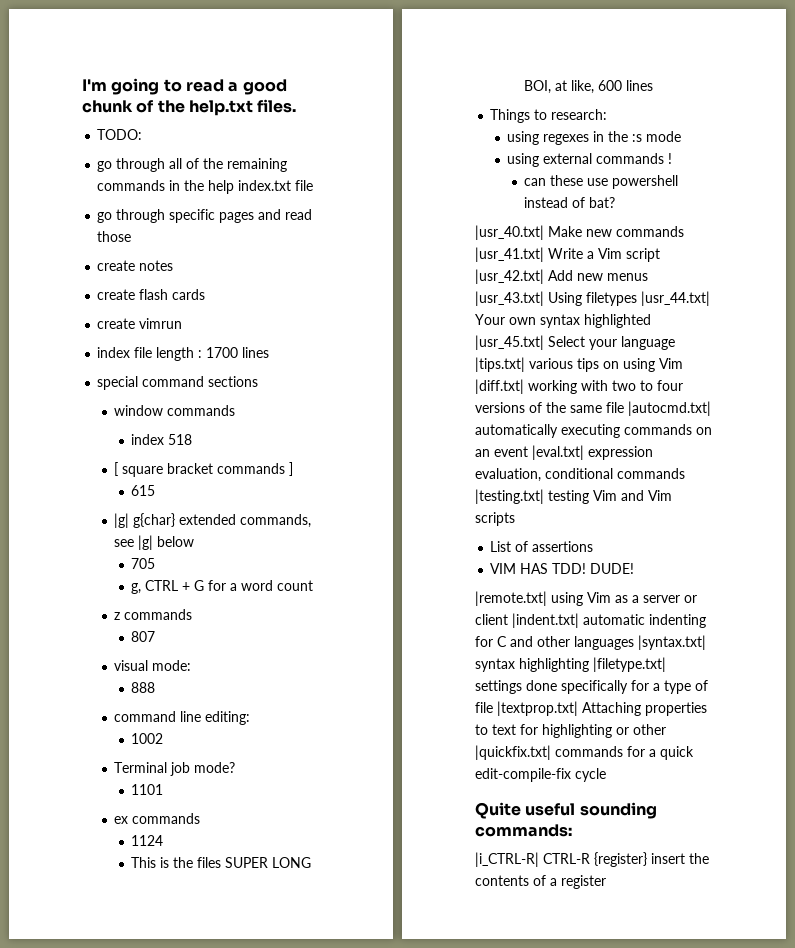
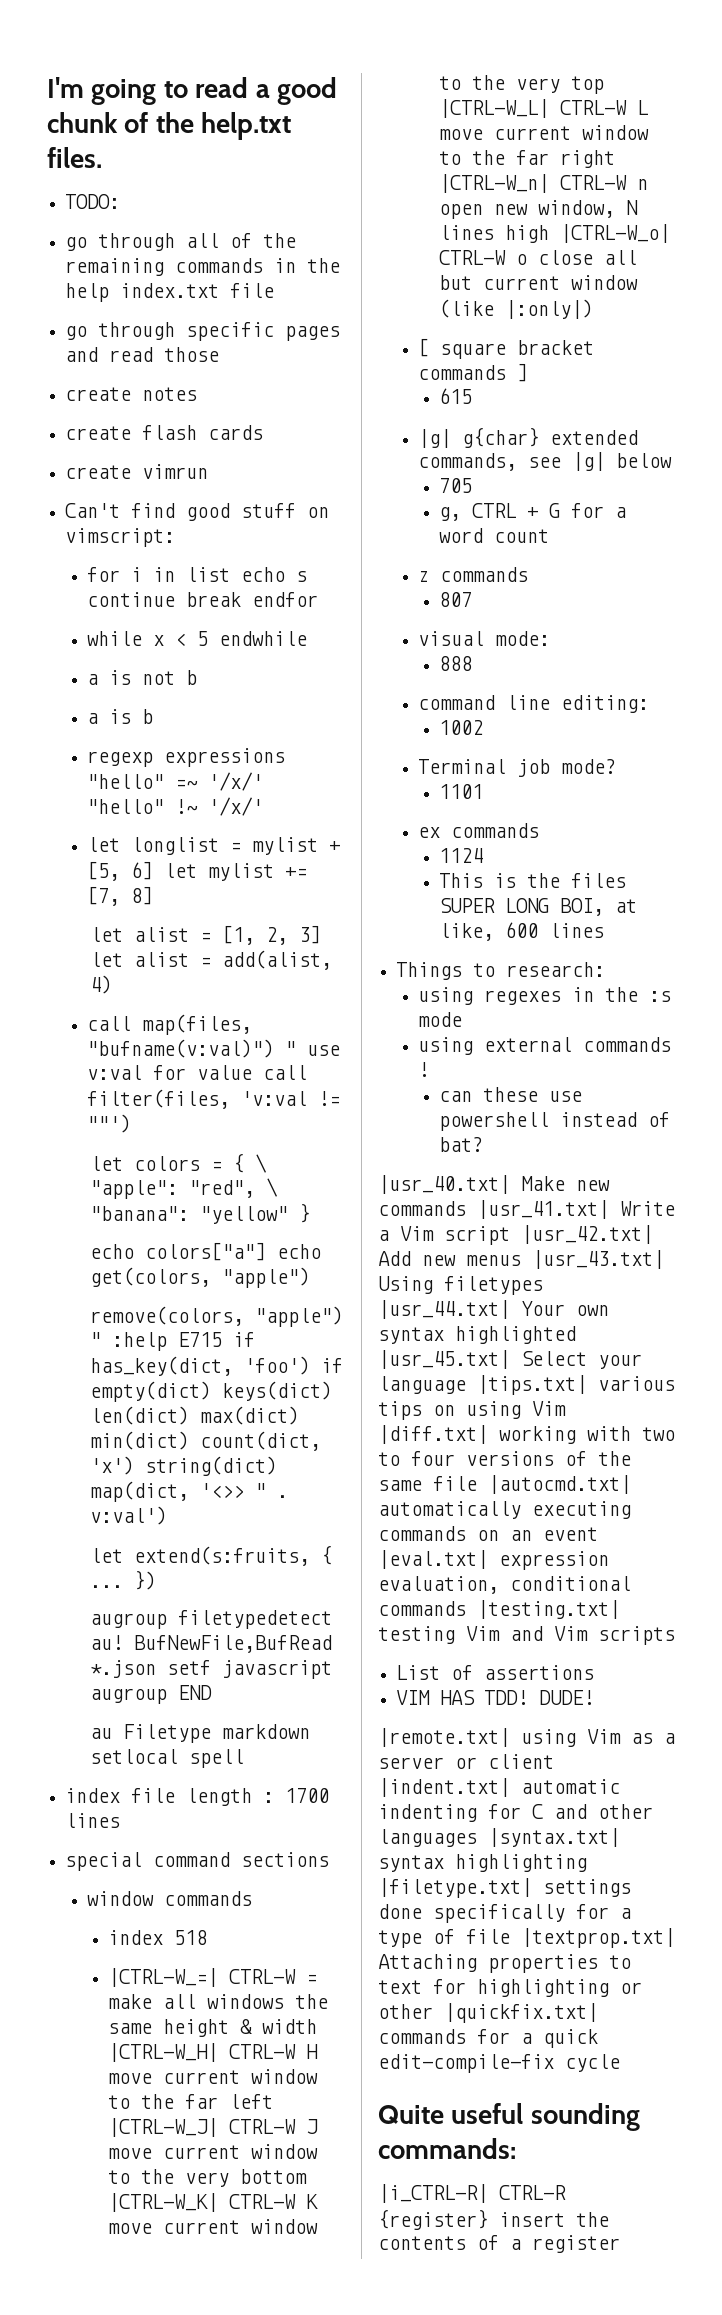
(183, 323) none -> [65,503,330,521] [65,528,176,547] [86,567,307,582] [86,592,318,607] [86,631,307,646] [86,670,197,685] [86,709,153,724] [86,748,285,767] [86,772,263,791] [86,797,263,816] [86,837,340,855] [86,861,307,881] [86,886,153,906] [90,925,322,945] [90,950,333,970] [90,975,113,994] [86,1014,252,1035] [86,1039,340,1058] [86,1065,307,1080] [86,1089,340,1109] [86,1114,131,1133] [90,1153,268,1173] [90,1178,279,1199] [90,1203,311,1224] [90,1242,322,1261] [90,1267,311,1288] [90,1306,344,1327] [90,1332,256,1351] [90,1356,344,1376] [90,1381,333,1402] [90,1406,300,1425] [90,1431,322,1451] [90,1456,278,1476] [90,1481,289,1502] [90,1506,168,1525] [90,1545,333,1566] [90,1570,157,1590] [90,1610,333,1629] [90,1635,333,1653] [90,1660,333,1679] [90,1685,213,1704] [90,1724,311,1743] [90,1749,245,1768] // Can't find good stuff on vimscript: // for i in list echo s continue break endfor // while x < 5 endwhile // a is not b // a is b // regexp expressions "hello" =~ '/x/' "hello" !~ '/x/' // let longlist = mylist + [5, 6] let mylist += [7, 8] // let alist = [1, 2, 3] let alist = add(alist, 4) // call map(files, "bufname(v:val)") " use v:val for value call filter(files, 'v:val != ""') // let colors = { \ "apple": "red", \ "banana": "yellow" } // echo colors["a"] echo get(colors, "apple") // remove(colors, "apple") " :help E715 if has_key(dict, 'foo') if empty(dict) keys(dict) len(dict) max(dict) min(dict) count(dict, 'x') string(dict) map(dict, '<>> " . v:val') // let extend(s:fruits, { ... }) // augroup filetypedetect au! BufNewFile,BufRead *.json setf javascript augroup END // au Filetype markdown setlocal spell
(193, 439) none -> [108,1968,318,1987] [108,1994,329,2009] [108,2019,318,2037] [108,2043,319,2062] [108,2069,319,2084] [108,2094,274,2109] [108,2118,319,2137] [108,2144,319,2159] [108,2169,308,2187] [108,2193,319,2212] [108,2219,319,2234] [439,75,605,94] [439,99,649,118] [439,125,650,140] [439,150,616,168] [439,174,649,193] [439,200,639,219] [439,224,671,243] [439,250,638,265] [439,275,639,290] [439,299,594,319] // |CTRL-W_=| CTRL-W = make all windows the same height & width |CTRL-W_H| CTRL-W H move current window to the far left |CTRL-W_J| CTRL-W J move current window to the very bottom |CTRL-W_K| CTRL-W K move current window to the very top |CTRL-W_L| CTRL-W L move current window to the far right |CTRL-W_n| CTRL-W n open new window, N lines high |CTRL-W_o| CTRL-W o close all but current window (like |:only|)

